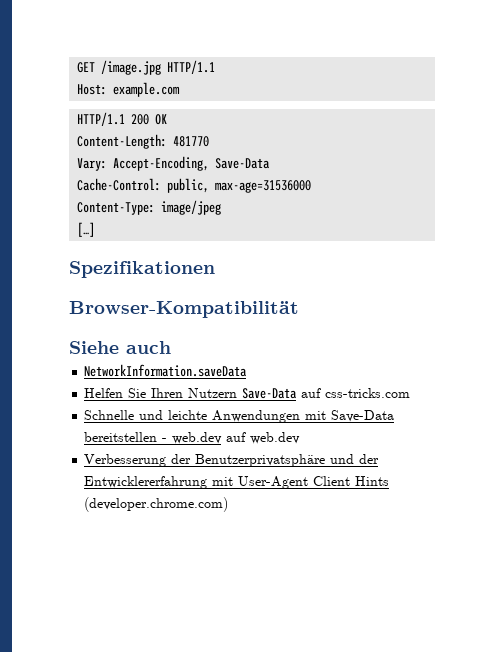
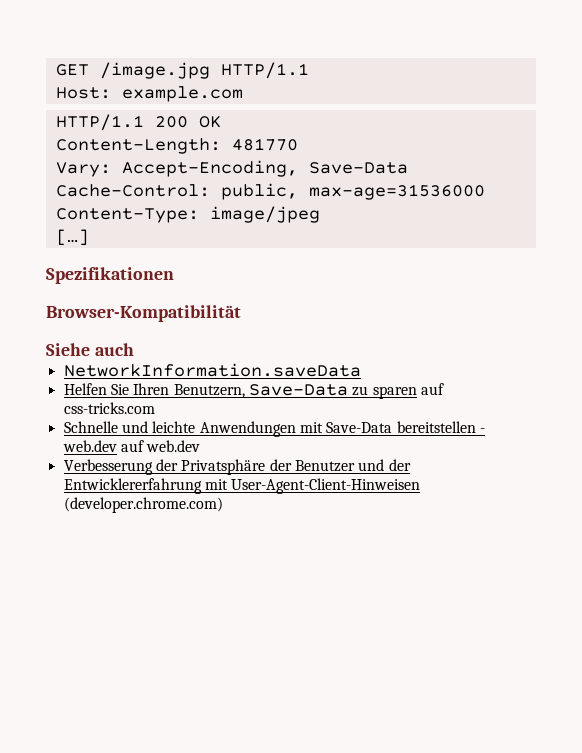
[188,388,298,399] Nutzern Save-Data -> [173,384,417,399] Benutzern, Save-Data zu sparen
[195,454,326,467] Benutzerprivatsphäre -> [181,459,355,475] Privatsphäre der Benutzer
[238,476,390,489] User-Agent Client Hints -> [231,478,421,494] User-Agent-Client-Hinweisen

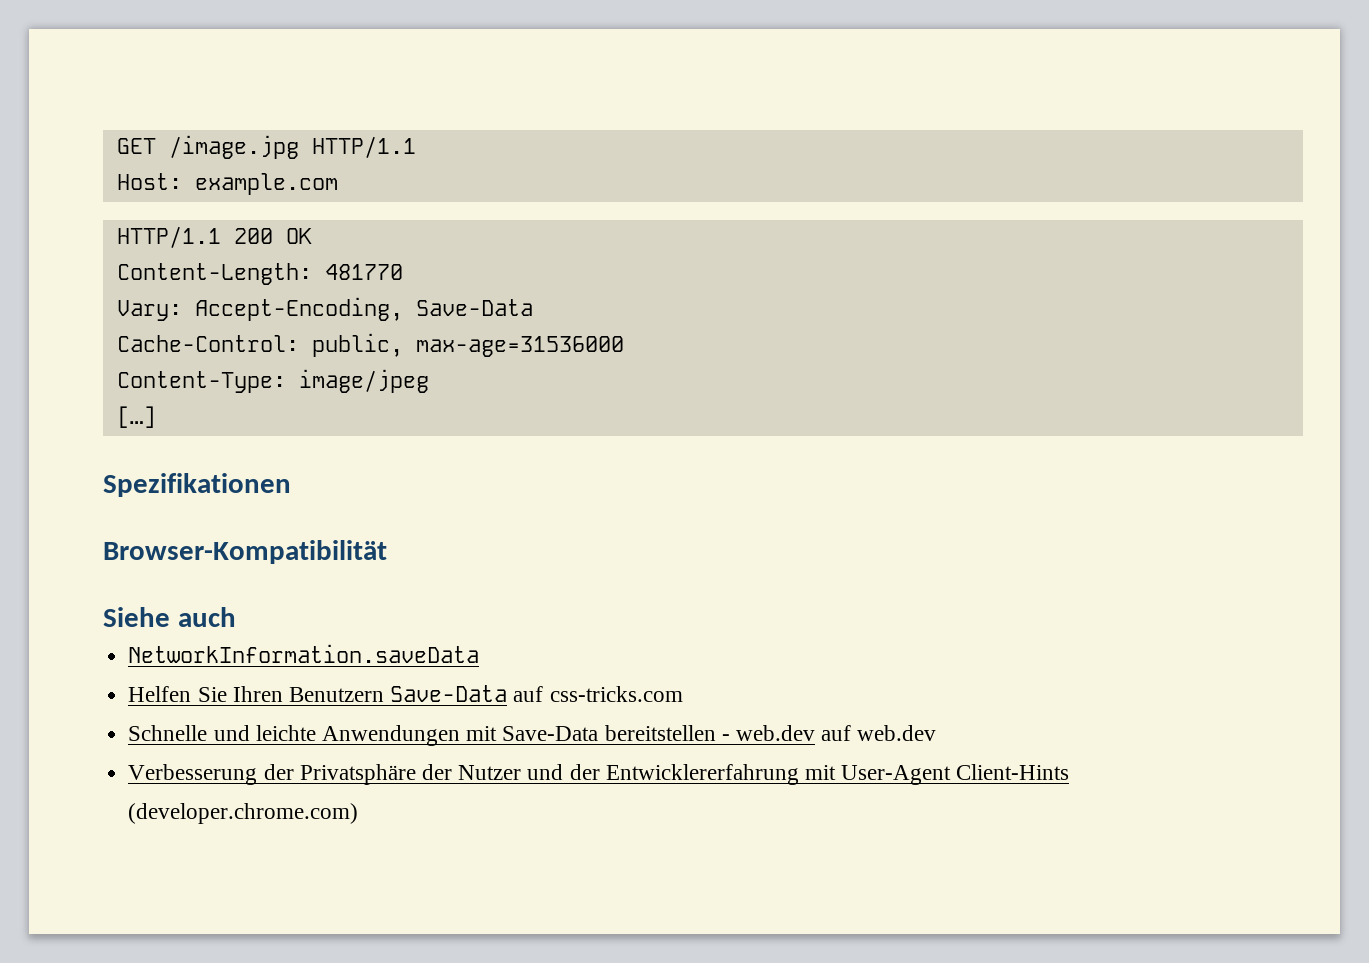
[173,384,417,399] Benutzern, Save-Data zu sparen -> [288,685,508,702] Benutzern Save-Data
[294,460,355,472] Benutzer -> [458,765,522,780] Nutzer
[231,478,421,494] User-Agent-Client-Hinweisen -> [841,764,1070,785] User-Agent Client-Hints

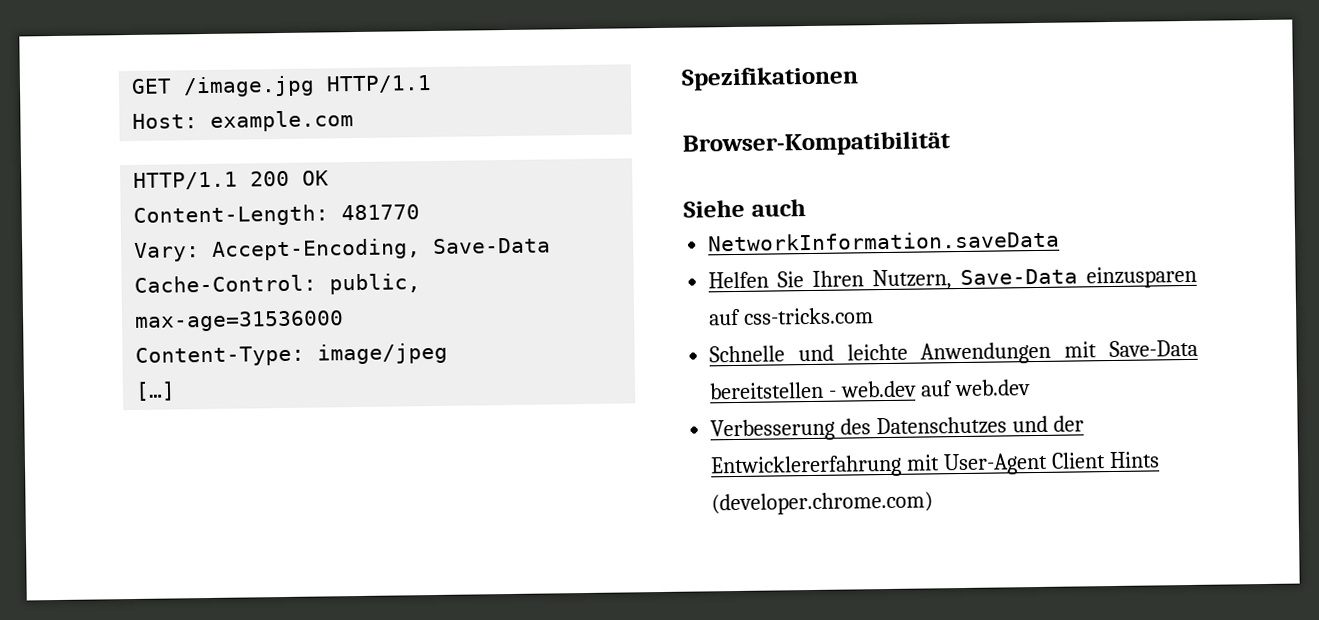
[288,685,508,702] Benutzern Save-Data -> [872,265,1197,291] Nutzern, Save-Data einzusparen
[263,764,522,785] der Privatsphäre der Nutzer -> [840,416,1008,436] des Datenschutzes
[956,764,1070,780] Client-Hints -> [1051,451,1160,469] Client Hints

